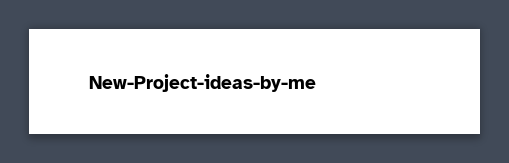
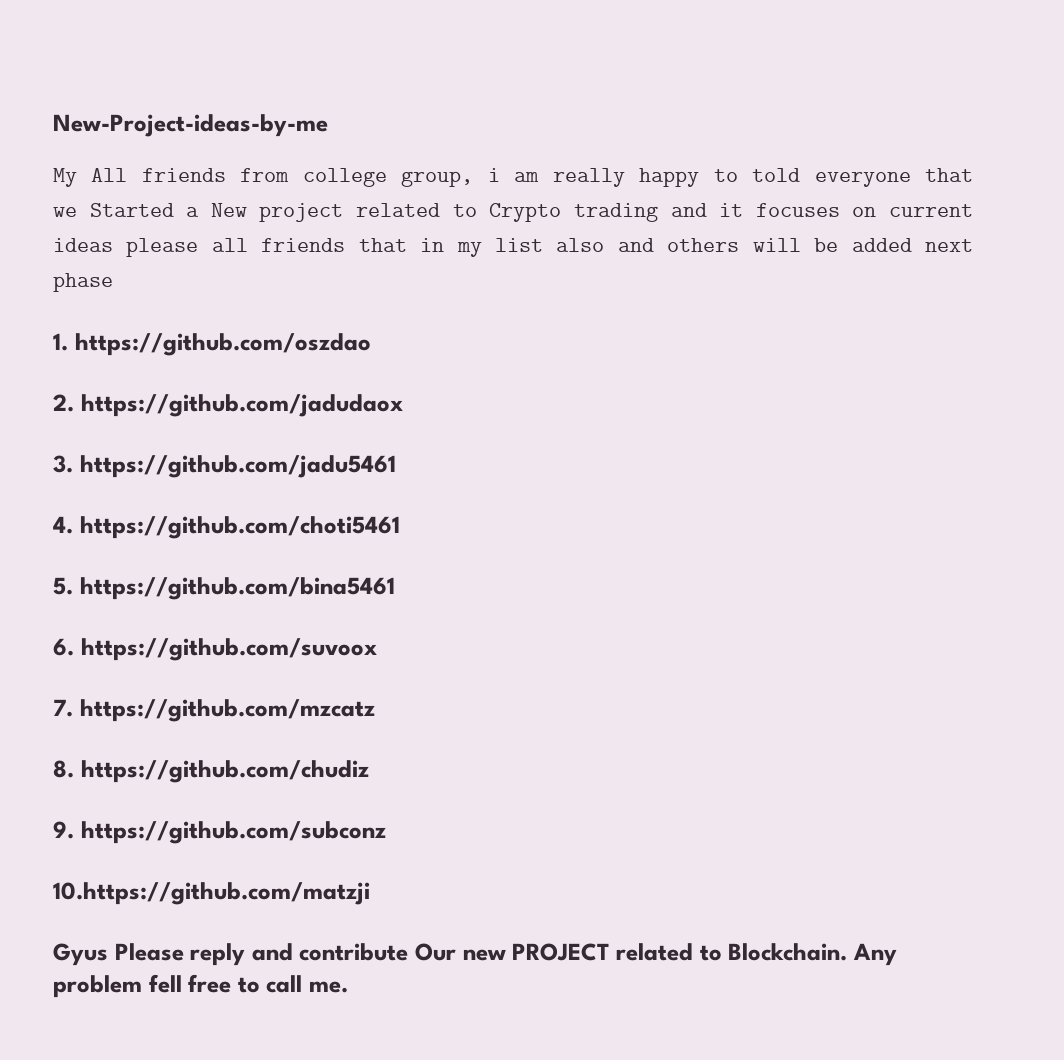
(316, 83) none -> [53,168,973,187] [53,203,974,222] [53,238,974,257] [53,273,113,292] [53,333,371,356] [53,394,403,417] [53,455,396,478] [53,516,400,539] [53,577,395,600] [53,638,377,661] [53,699,375,722] [53,760,369,783] [53,821,386,844] [53,882,370,905] [53,943,897,966] [53,974,349,998] // My All friends from college group, i am really happy to told everyone that we Started a New project related to Crypto trading and it focuses on current ideas please all friends that in my list also and others will be added next phase // 1. https://github.com/oszdao // 2. https://github.com/jadudaox // 3. https://github.com/jadu5461 // 4. https://github.com/choti5461 // 5. https://github.com/bina5461 // 6. https://github.com/suvoox // 7. https://github.com/mzcatz // 8. https://github.com/chudiz // 9. https://github.com/subconz // 10.https://github.com/matzji // Gyus Please reply and contribute Our new PROJECT related to Blockchain. Any problem fell free to call me.

